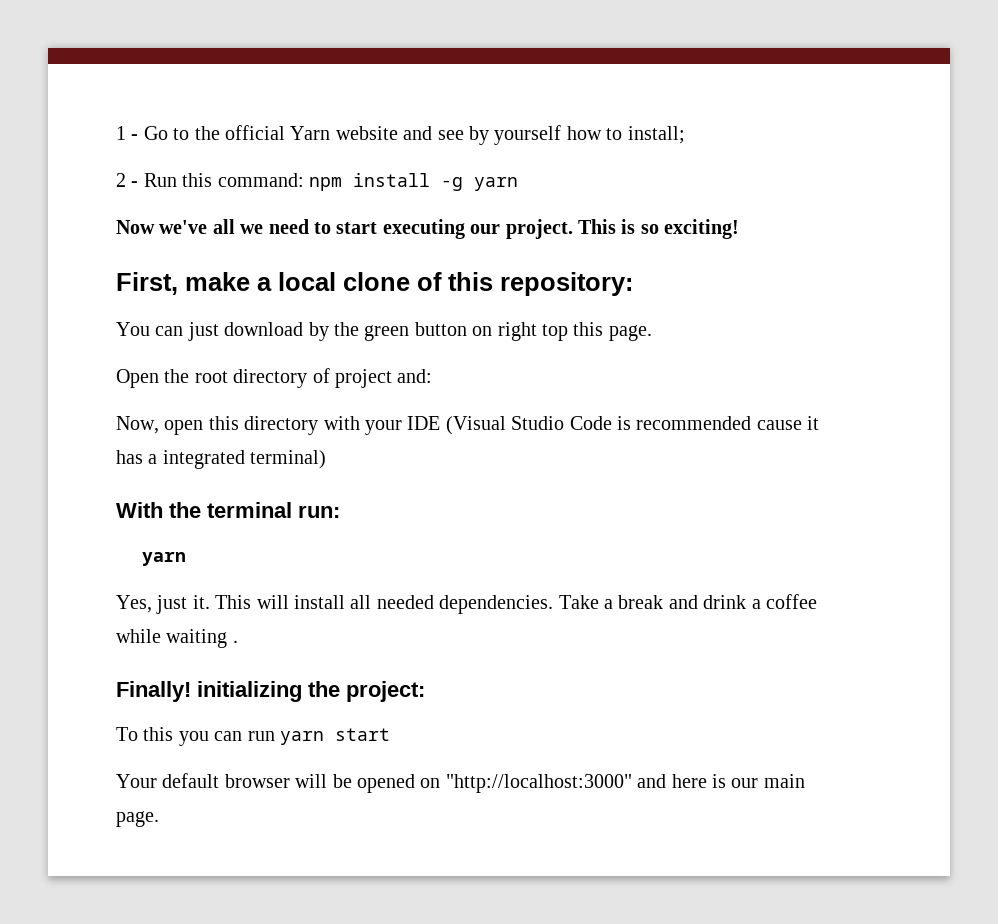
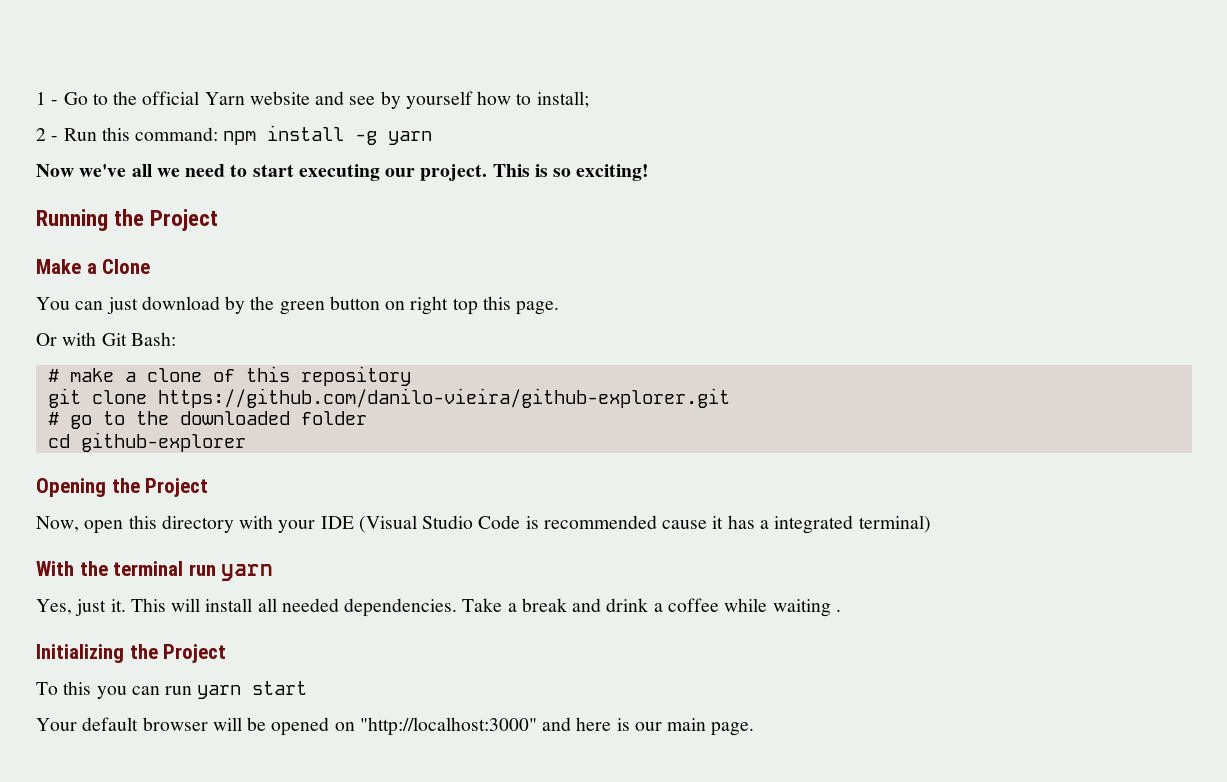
[116,272,633,296] First, make a local clone of this repository: -> [36,209,219,231] [36,259,151,274] Running the Project // Make a Clone
[116,368,433,388] Open the root directory of project and: -> [36,332,176,346] [47,366,411,386] [47,388,730,408] [47,411,367,429] [47,432,246,452] [36,478,209,497] Or with Git Bash: // # make a clone of this repository // git clone https://github.com/danilo-vieira/github-explorer.git // # go to the downloaded folder // cd github-explorer // Opening the Project
[298,505,340,518] run: // -> [188,564,216,576] run
[116,681,425,702] Finally! initializing the project: -> [36,644,227,663] Initializing the Project

